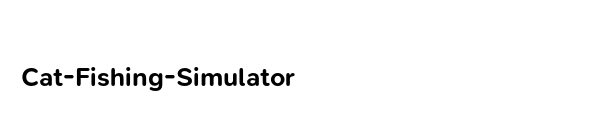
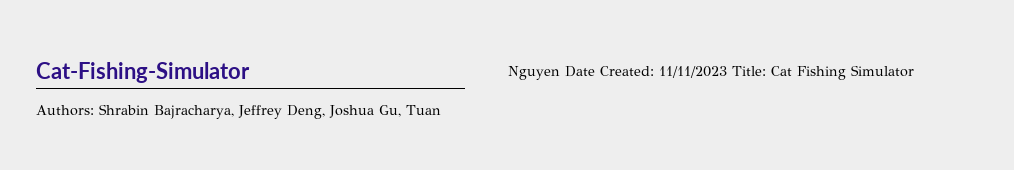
(295, 79) none -> [36,104,441,119] [508,65,914,80] // Authors: Shrabin Bajracharya, Jeffrey Deng, Joshua Gu, Tuan Nguyen Date Created: 11/11/2023 Title: Cat Fishing Simulator

